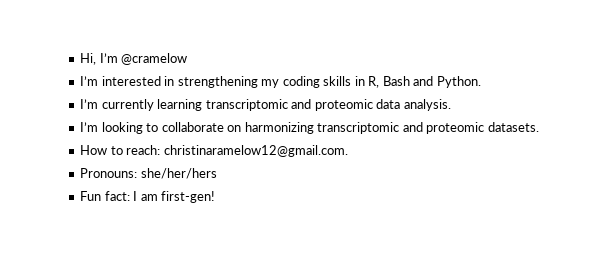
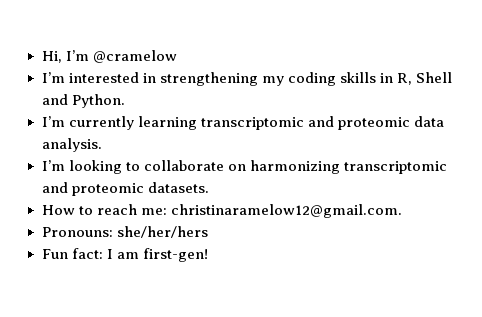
[382,76,410,86] Bash -> [415,72,452,83] Shell
[126,145,161,155] reach: -> [96,204,167,215] reach me:

